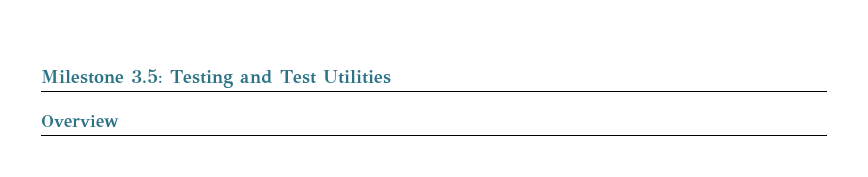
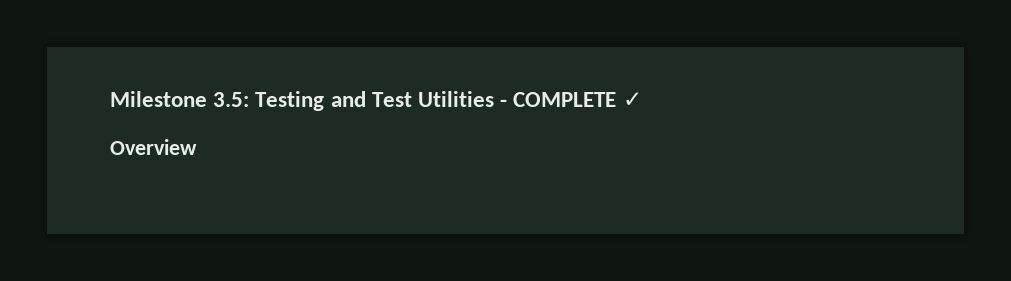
(391, 77) none -> [500,92,642,107] - COMPLETE ✓

